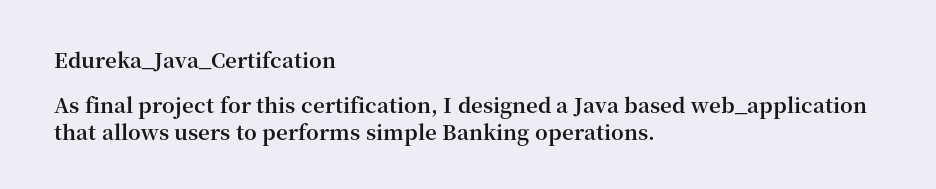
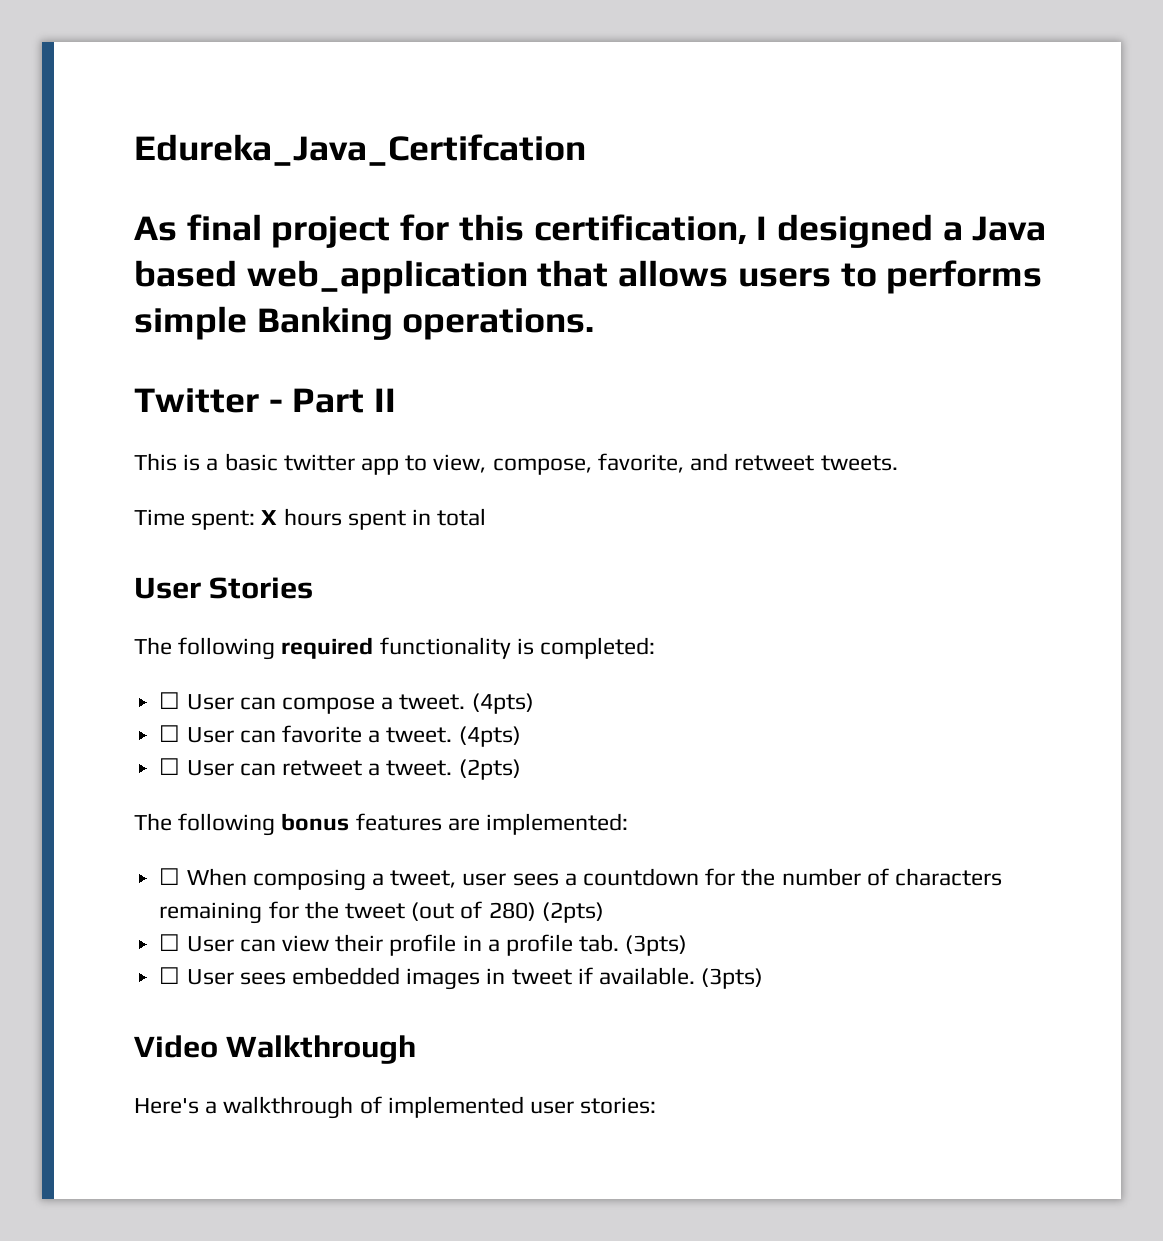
(655, 135) none -> [134,388,397,413] [134,453,898,475] [134,508,487,530] [134,577,314,599] [134,637,656,660] [159,692,534,714] [159,725,521,747] [159,758,521,780] [134,813,629,836] [159,868,1003,891] [159,901,604,924] [159,934,688,956] [159,967,764,990] [134,1035,417,1064] [134,1096,657,1119] // Twitter - Part II // This is a basic twitter app to view, compose, favorite, and retweet tweets. // Time spent: X hours spent in total // User Stories // The following required functionality is completed: // ☐ User can compose a tweet. (4pts) // ☐ User can favorite a tweet. (4pts) // ☐ User can retweet a tweet. (2pts) // The following bonus features are implemented: // ☐ When composing a tweet, user sees a countdown for the number of characters remaining for the tweet (out of 280) (2pts) // ☐ User can view their profile in a profile tab. (3pts) // ☐ User sees embedded images in tweet if available. (3pts) // Video Walkthrough // Here's a walkthrough of implemented user stories:

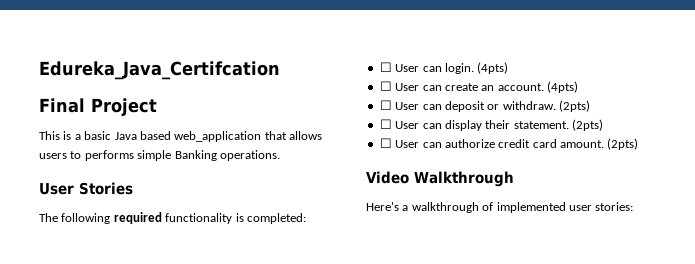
[134,214,963,248] As final project for this certification, I designed a -> [39,98,157,116] [39,131,112,140] Final Project // This is a basic
[134,388,397,413] [134,453,898,475] [134,508,487,530] // Twitter - Part II // This is a basic twitter app to view, compose, favorite, and retweet tweets. // Time spent: X hours spent in total -> (280, 155) none
[281,693,534,714] [159,725,521,747] [159,758,521,780] [134,813,629,836] [159,868,1003,891] [159,901,604,924] [159,934,688,956] [159,967,764,990] compose a tweet. (4pts) // ☐ User can favorite a tweet. (4pts) // ☐ User can retweet a tweet. (2pts) // The following bonus features are implemented: // ☐ When composing a tweet, user sees a countdown for the number of characters remaining for the tweet (out of 280) (2pts) // ☐ User can view their profile in a profile tab. (3pts) // ☐ User sees embedded images in tweet if available. (3pts) -> [444,62,509,74] [379,81,578,93] [379,100,590,112] [379,119,603,131] [379,138,639,150] login. (4pts) // ☐ User can create an account. (4pts) // ☐ User can deposit or withdraw. (2pts) // ☐ User can display their statement. (2pts) // ☐ User can authorize credit card amount. (2pts)

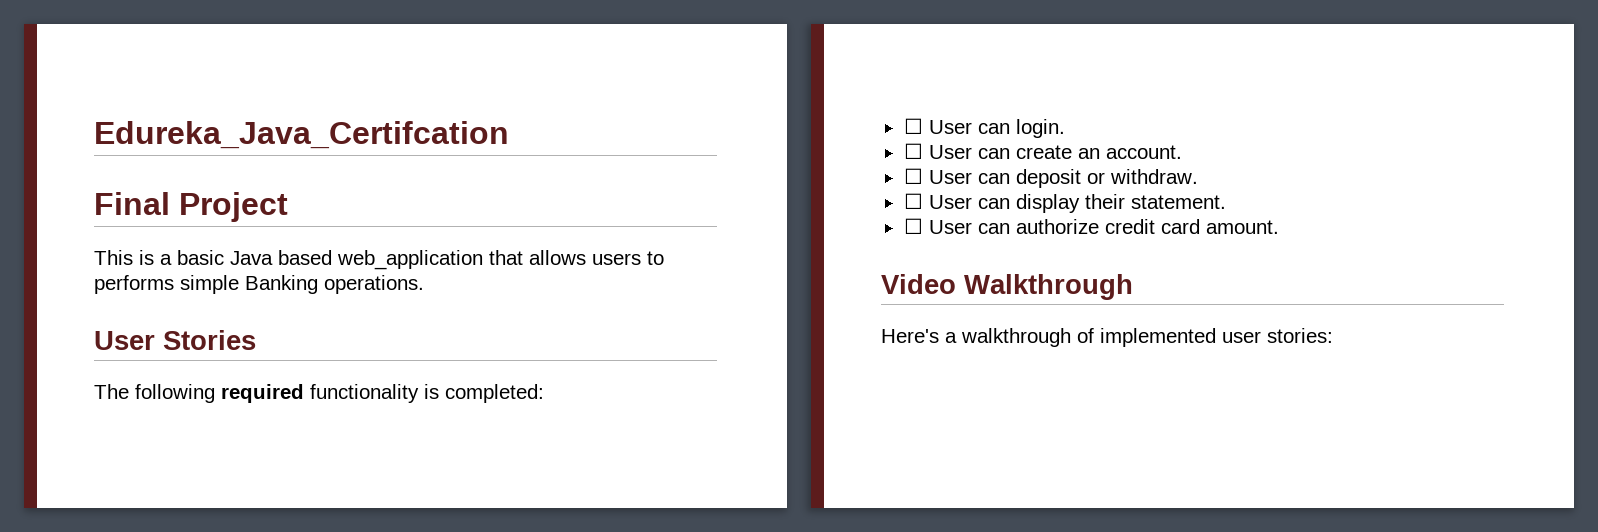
[477,62,509,74] (4pts) -> (1065, 128) none
[547,81,578,93] (4pts) -> (1182, 152) none
[559,100,590,112] (2pts) -> (1198, 176) none
[572,119,603,131] (2pts) -> (1226, 202) none
[607,138,639,150] (2pts) -> (1279, 227) none

